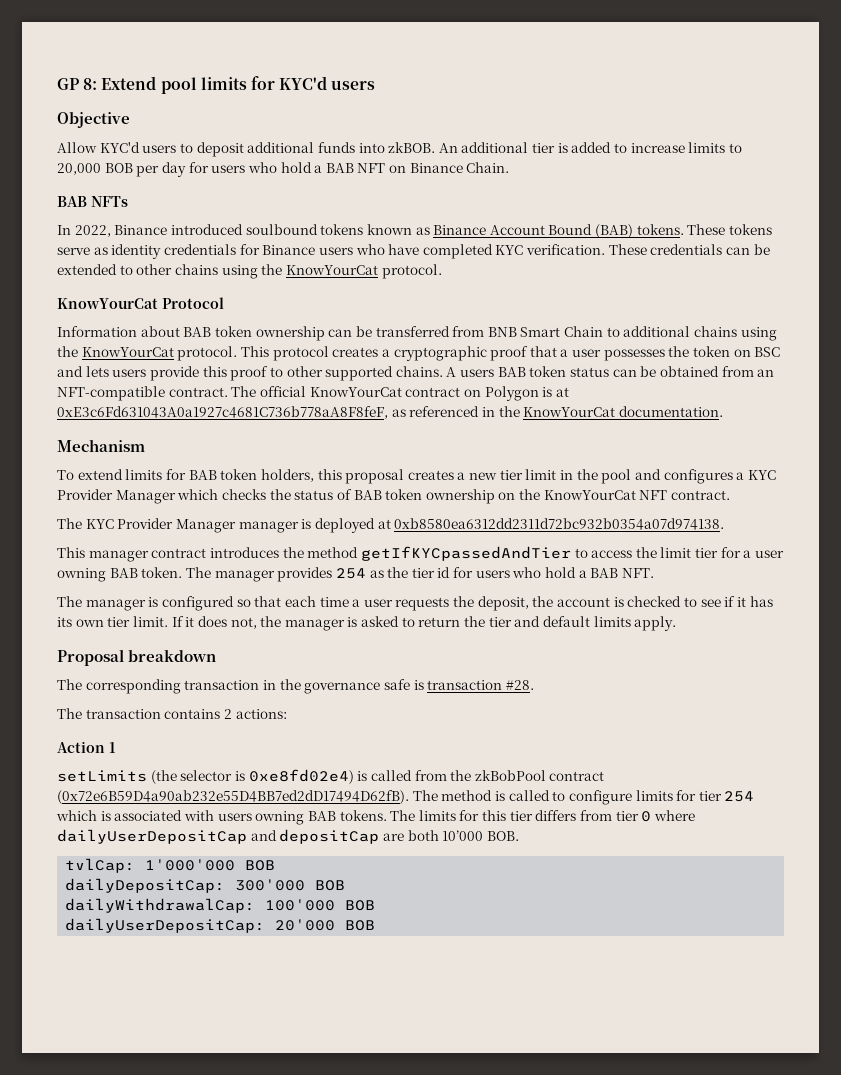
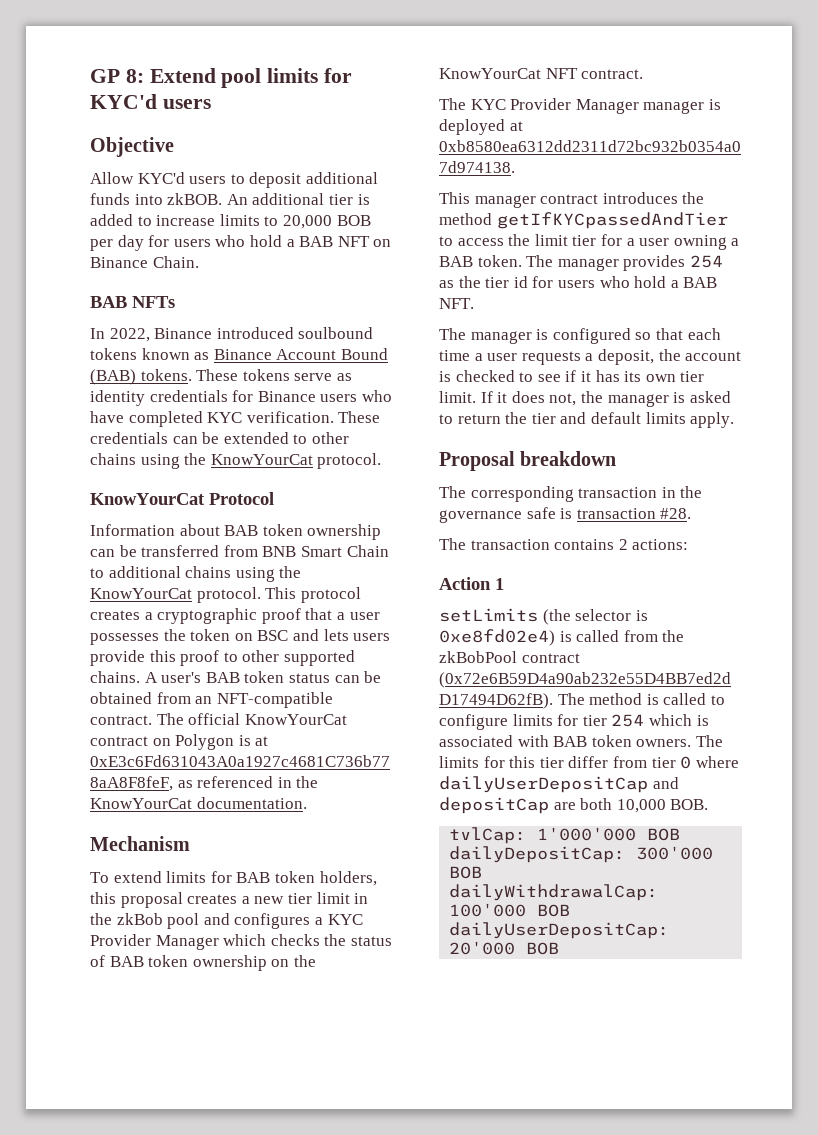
[460,369,495,377] users -> [161,672,202,683] user's
(598, 474) none -> [116,913,163,925] zkBob
(106, 575) none -> [731,238,740,246] a
[453,596,475,607] the -> [585,353,594,361] a
[217,810,387,825] users owning BAB tokens. -> [553,735,692,747] BAB token owners.
[535,810,577,821] differs -> [568,756,609,768] differ
[442,830,484,841] 10’000 -> [616,799,666,813] 10,000

